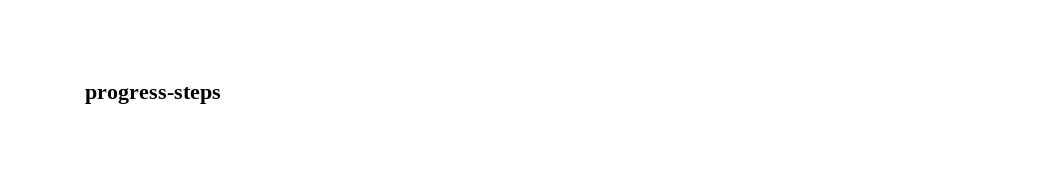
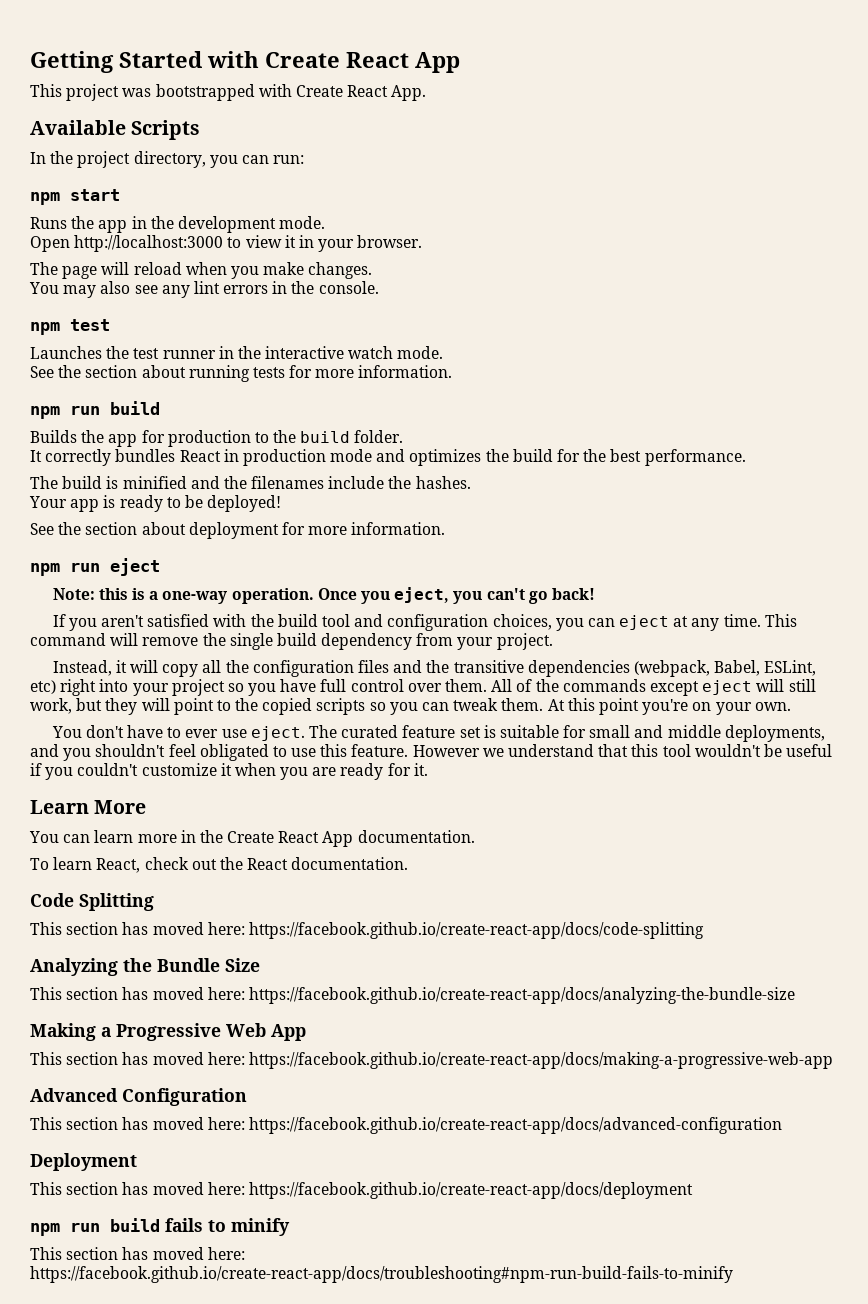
[85,87,221,104] progress-steps -> [30,51,460,73] [30,84,427,101] [30,120,201,140] [30,151,305,168] [30,189,120,205] [30,216,326,233] [30,235,423,252] [30,262,373,279] [29,281,379,298] [30,319,110,335] [30,346,444,359] [30,365,453,382] [30,401,160,419] [30,430,404,447] [30,449,746,466] [30,476,471,489] [29,495,282,512] [30,522,446,539] [30,558,160,576] [52,587,595,604] [52,614,797,631] [30,633,553,650] [52,660,817,677] [30,679,816,696] [30,698,791,715] [51,725,825,742] [30,744,833,761] [30,763,428,780] [30,800,147,814] [29,830,475,847] [30,857,409,873] [30,893,154,911] [30,922,704,939] [30,958,260,976] [30,987,795,1004] [30,1023,306,1041] [30,1052,833,1069] [30,1088,247,1106] [30,1117,782,1134] [30,1153,137,1171] [30,1182,693,1199] [30,1218,290,1236] [30,1247,245,1260] [30,1266,733,1283] Getting Started with Create React App // This project was bootstrapped with Create React App. // Available Scripts // In the project directory, you can run: // npm start // Runs the app in the development mode. // Open http://localhost:3000 to view it in your browser. // The page will reload when you make changes. // You may also see any lint errors in the console. // npm test // Launches the test runner in the interactive watch mode. // See the section about running tests for more information. // npm run build // Builds the app for production to the build folder. // It correctly bundles React in production mode and optimizes the build for the best performance. // The build is minified and the filenames include the hashes. // Your app is ready to be deployed! // See the section about deployment for more information. // npm run eject // Note: this is a one-way operation. Once you eject, you can't go back! // If you aren't satisfied with the build tool and configuration choices, you can eject at any time. This command will remove the single build dependency from your project. // Instead, it will copy all the configuration files and the transitive dependencies (webpack, Babel, ESLint, etc) right into your project so you have full control over them. All of the commands except eject will still work, but they will point to the copied scripts so you can tweak them. At this point you're on your own. // You don't have to ever use eject. The curated feature set is suitable for small and middle deployments, and you shouldn't feel obligated to use this feature. However we understand that this tool wouldn't be useful if you couldn't customize it when you are ready for it. // Learn More // You can learn more in the Create React App documentation. // To learn React, check out the React documentation. // Code Splitting // This section has moved here: https://facebook.github.io/create-react-app/docs/code-splitting // Analyzing the Bundle Size // This section has moved here: https://facebook.github.io/create-react-app/docs/analyzing-the-bundle-size // Making a Progressive Web App // This section has moved here: https://facebook.github.io/create-react-app/docs/making-a-progressive-web-app // Advanced Configuration // This section has moved here: https://facebook.github.io/create-react-app/docs/advanced-configuration // Deployment // This section has moved here: https://facebook.github.io/create-react-app/docs/deployment // npm run build fails to minify // This section has moved here: https://facebook.github.io/create-react-app/docs/troubleshooting#npm-run-build-fails-to-minify

